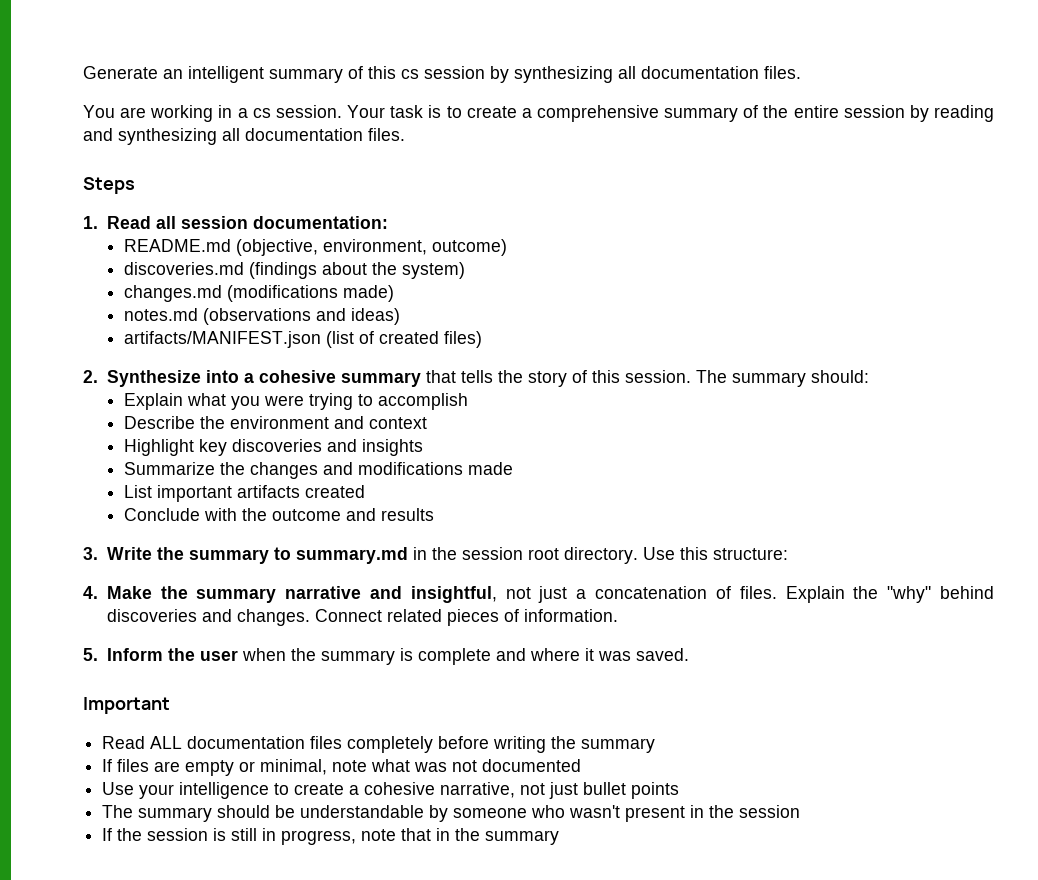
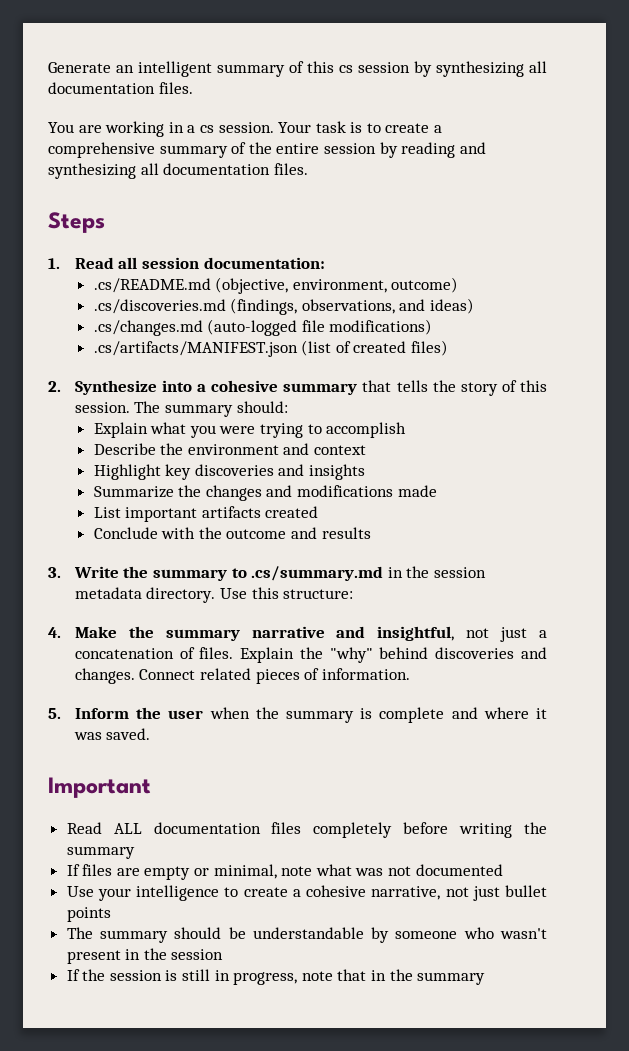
[123,239,231,252] README.md -> [93,278,211,293] .cs/README.md
[123,262,465,279] [123,285,394,302] [123,308,400,325] [123,331,321,348] discoveries.md (findings about the system) // changes.md (modifications made) // notes.md (observations and ideas) // artifacts/MANIFEST.json -> [93,298,474,315] [93,319,433,336] [93,341,298,357] .cs/discoveries.md (findings, observations, and ideas) // .cs/changes.md (auto-logged file modifications) // .cs/artifacts/MANIFEST.json
[295,547,559,564] summary.md in the session root -> [251,566,486,581] [74,587,142,599] .cs/summary.md in the session metadata

